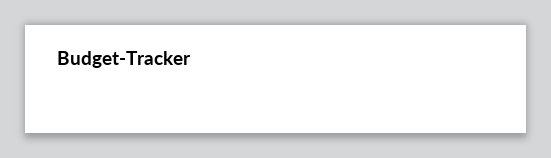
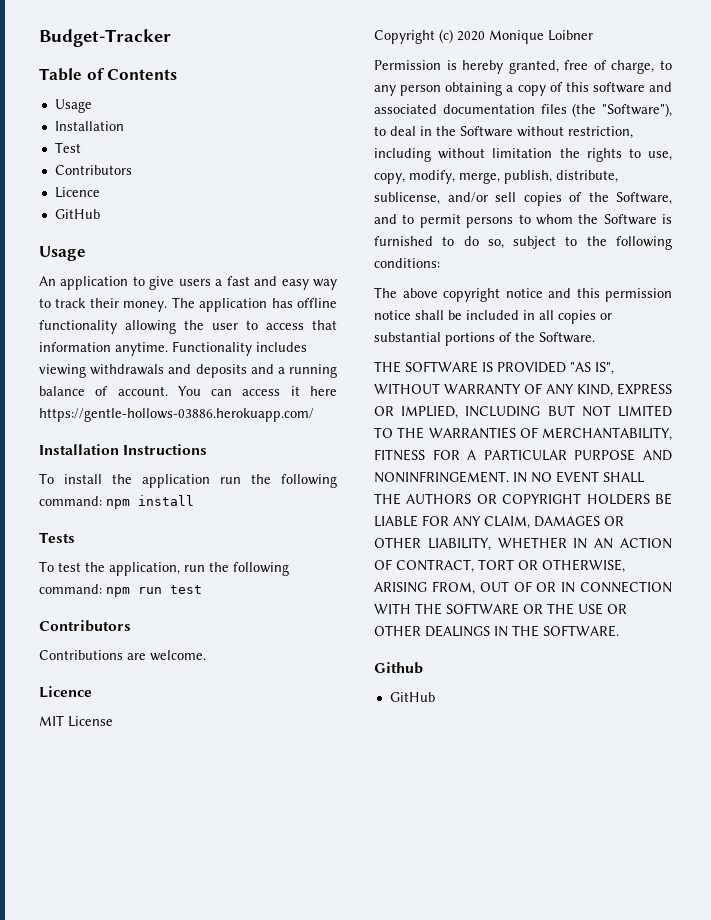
(191, 59) none -> [39,68,178,81] [54,99,92,113] [54,121,124,131] [54,142,81,153] [54,165,132,175] [54,187,100,198] [54,209,100,219] [39,246,86,261] [39,276,338,290] [39,297,337,312] [39,320,337,334] [39,341,307,356] [39,364,337,378] [39,386,337,396] [39,408,314,422] [39,444,208,455] [39,473,337,488] [39,495,194,509] [39,532,75,543] [39,561,289,576] [39,584,202,597] [39,620,131,632] [39,650,206,661] [39,686,92,698] [39,715,113,727] [374,29,593,44] [374,60,672,74] [374,82,672,96] [374,103,672,117] [374,126,633,139] [374,148,672,162] [374,170,618,184] [374,192,672,206] [374,214,672,228] [374,236,672,250] [374,258,440,268] [374,287,672,302] [374,310,612,324] [374,332,595,346] [374,361,614,375] [374,383,672,397] [374,405,672,419] [374,427,672,441] [374,449,672,461] [374,471,644,483] [374,493,672,505] [374,515,624,529] [374,537,672,551] [374,559,625,573] [374,581,672,595] [374,603,627,615] [374,625,619,637] [374,662,423,674] [389,692,435,702] // Table of Contents // Usage // Installation // Test // Contributors // Licence // GitHub // Usage // An application to give users a fast and easy way to track their money. The application has offline functionality allowing the user to access that information anytime. Functionality includes viewing withdrawals and deposits and a running balance of account. You can access it here https://gentle-hollows-03886.herokuapp.com/ // Installation Instructions // To install the application run the following command: npm install // Tests // To test the application, run the following command: npm run test // Contributors // Contributions are welcome. // Licence // MIT License // Copyright (c) 2020 Monique Loibner // Permission is hereby granted, free of charge, to any person obtaining a copy of this software and associated documentation files (the "Software"), to deal in the Software without restriction, including without limitation the rights to use, copy, modify, merge, publish, distribute, sublicense, and/or sell copies of the Software, and to permit persons to whom the Software is furnished to do so, subject to the following conditions: // The above copyright notice and this permission notice shall be included in all copies or substantial portions of the Software. // THE SOFTWARE IS PROVIDED "AS IS", WITHOUT WARRANTY OF ANY KIND, EXPRESS OR IMPLIED, INCLUDING BUT NOT LIMITED TO THE WARRANTIES OF MERCHANTABILITY, FITNESS FOR A PARTICULAR PURPOSE AND NONINFRINGEMENT. IN NO EVENT SHALL THE AUTHORS OR COPYRIGHT HOLDERS BE LIABLE FOR ANY CLAIM, DAMAGES OR OTHER LIABILITY, WHETHER IN AN ACTION OF CONTRACT, TORT OR OTHERWISE, ARISING FROM, OUT OF OR IN CONNECTION WITH THE SOFTWARE OR THE USE OR OTHER DEALINGS IN THE SOFTWARE. // Github // GitHub

